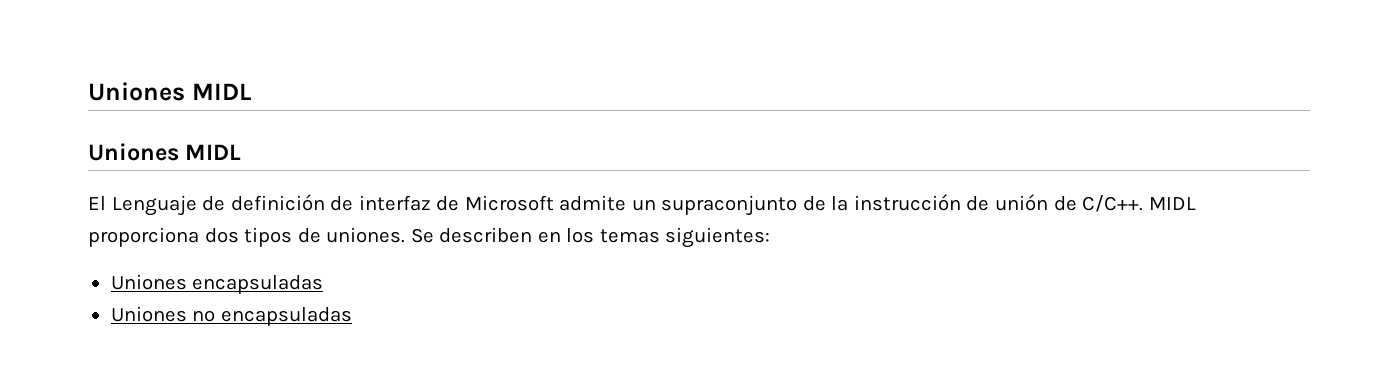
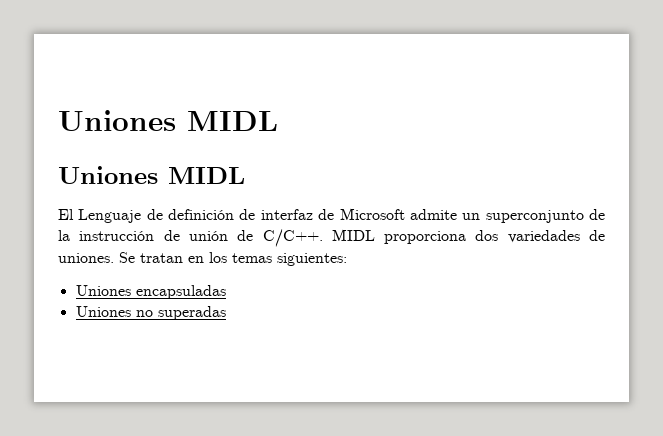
[661,195,798,216] supraconjunto -> [485,210,584,223] superconjunto
[244,227,293,247] tipos -> [507,230,580,243] variedades
[439,227,533,243] describen -> [140,253,183,263] tratan
[220,307,352,326] encapsuladas -> [157,306,226,320] superadas

